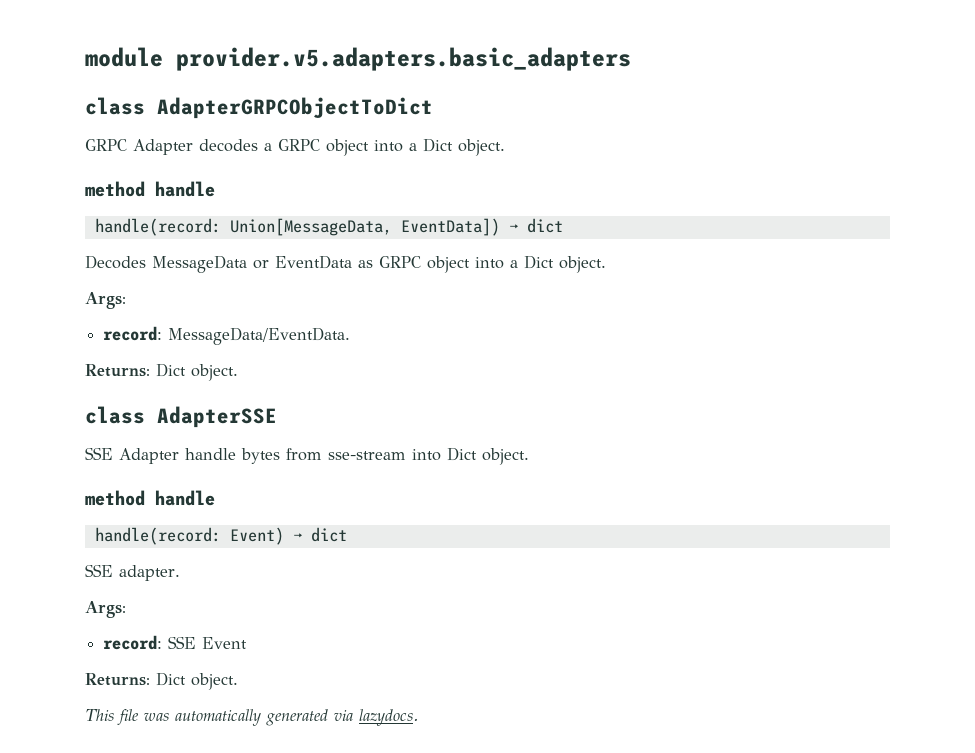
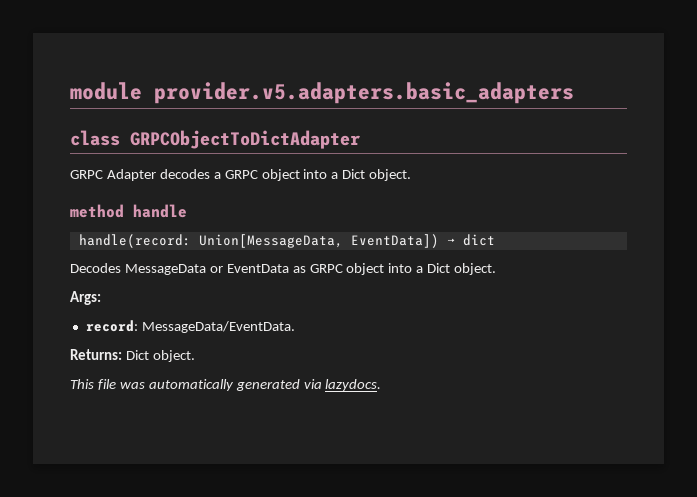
[157,97,433,119] AdapterGRPCObjectToDict -> [130,130,360,149] GRPCObjectToDictAdapter
[85,406,277,428] [85,447,529,465] [85,490,215,506] [94,527,347,545] [85,564,180,581] [85,601,126,618] [103,635,248,650] [85,672,238,690] // class AdapterSSE // SSE Adapter handle bytes from sse-stream into Dict object. // method handle // handle(record: Event) → dict // SSE adapter. // Args: // record: SSE Event // Returns: Dict object. -> (195, 356) none

